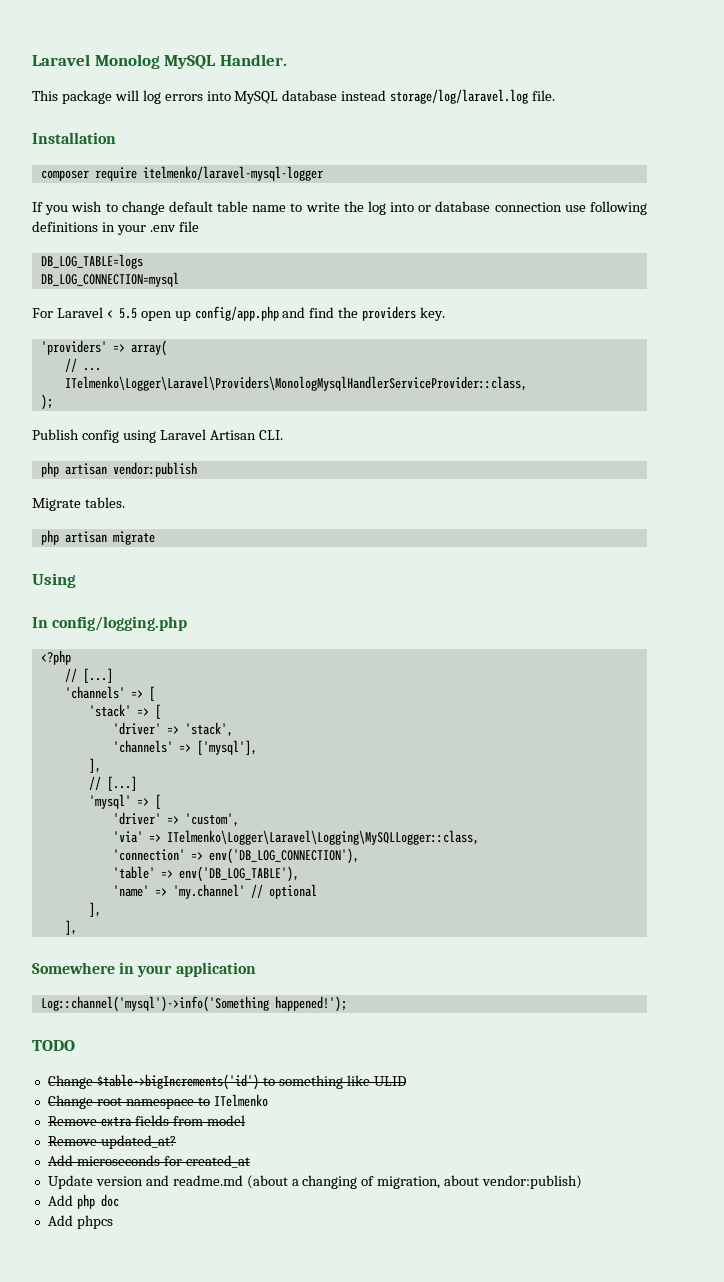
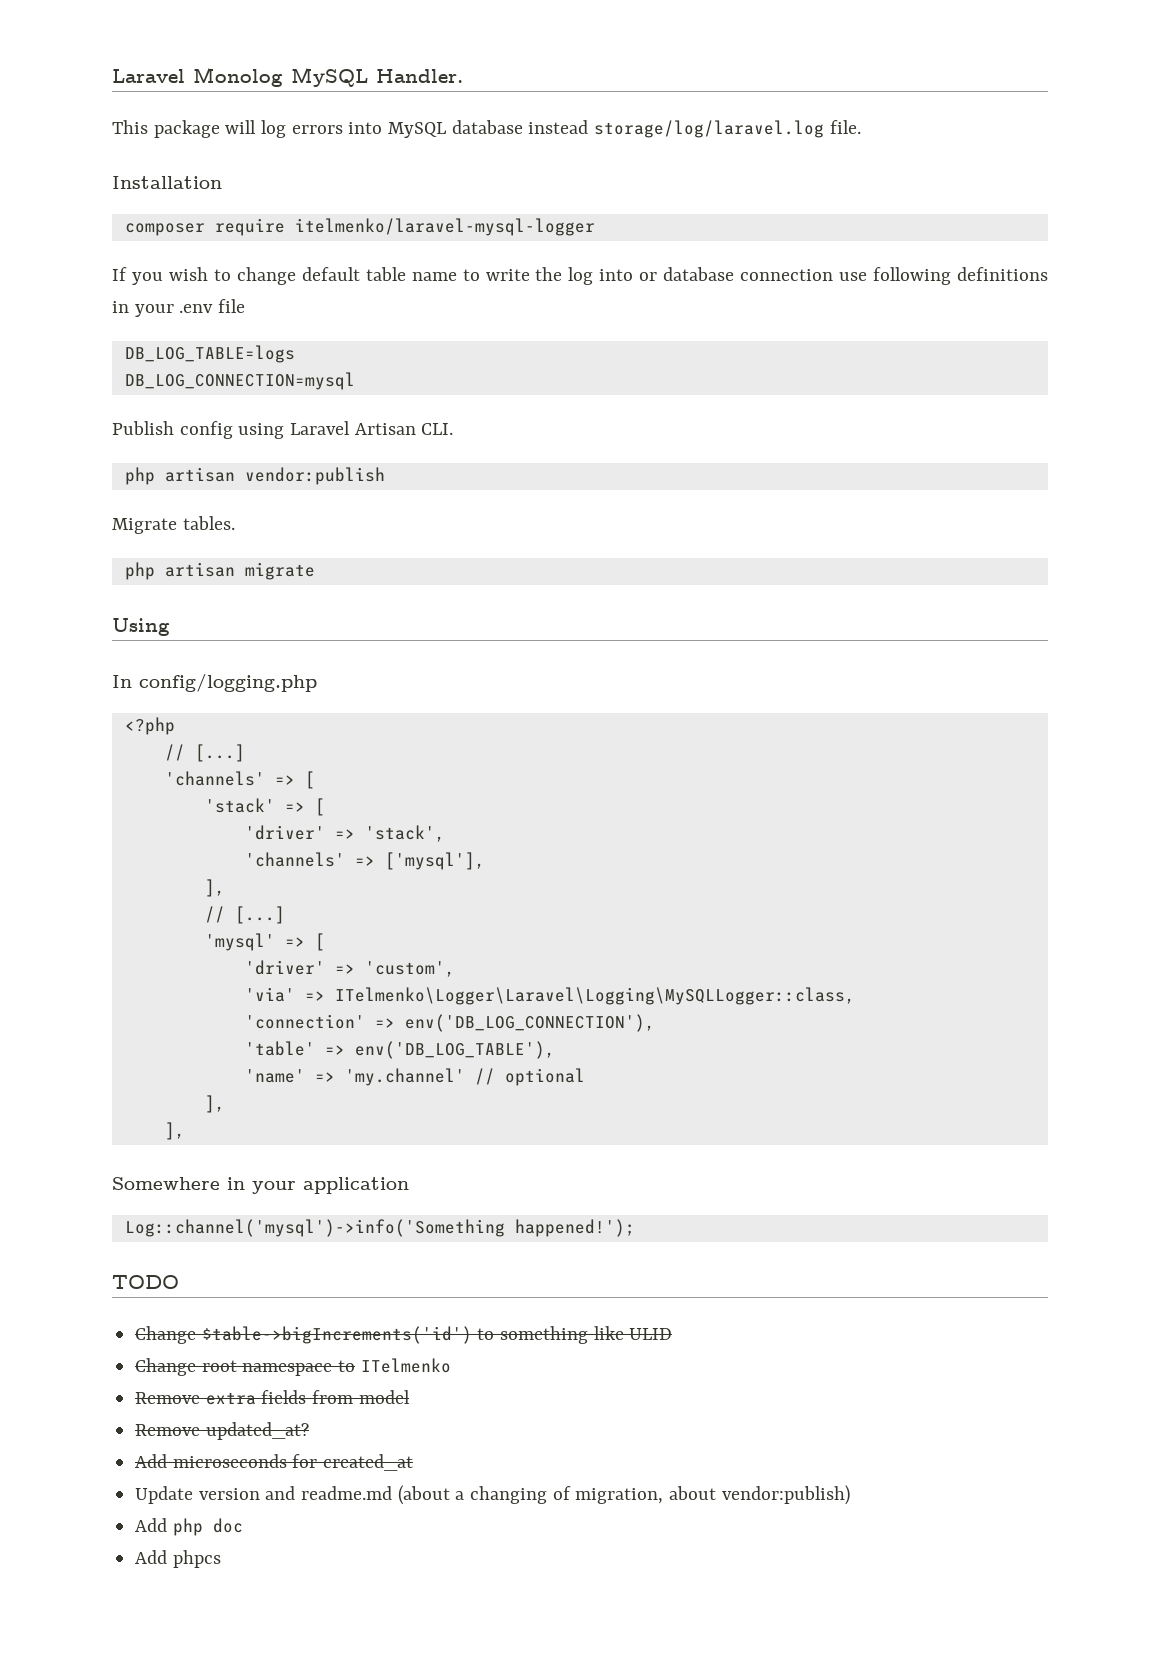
[32,306,446,321] [40,340,167,356] [64,358,101,372] [64,376,527,391] [40,394,53,410] // For Laravel < 5.5 open up config/app.php and find the providers key. // 'providers' => array( // // ... // ITelmenko\Logger\Laravel\Providers\MonologMysqlHandlerServiceProvider::class, // ); -> (355, 381) none

